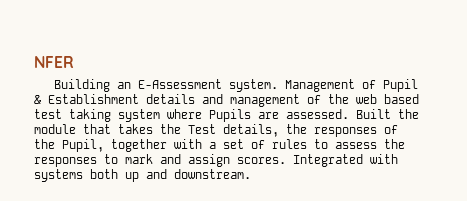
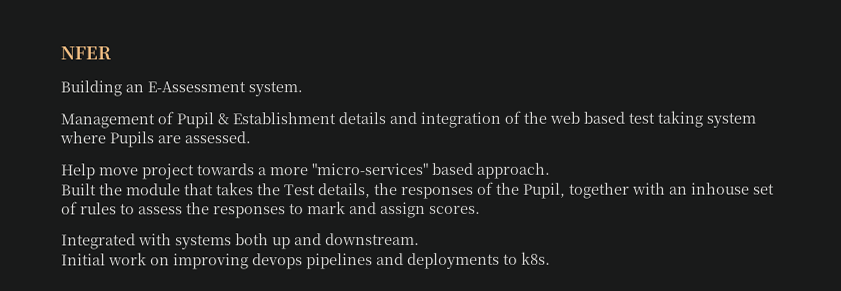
(278, 85) none -> (303, 89) //
[230,94,300,107] management -> [420,111,501,128] integration
(349, 114) none -> [61,162,551,180] // Help move project towards a more "micro-services" based approach. //
[209,142,216,149] a -> [669,182,750,195] an inhouse
(286, 160) none -> (481, 209) //
(251, 174) none -> [61,251,551,270] // Initial work on improving devops pipelines and deployments to k8s.

